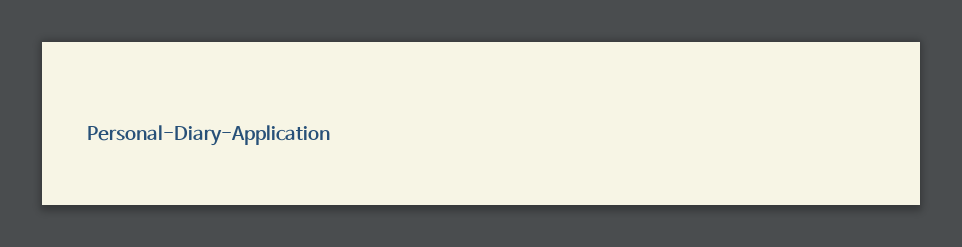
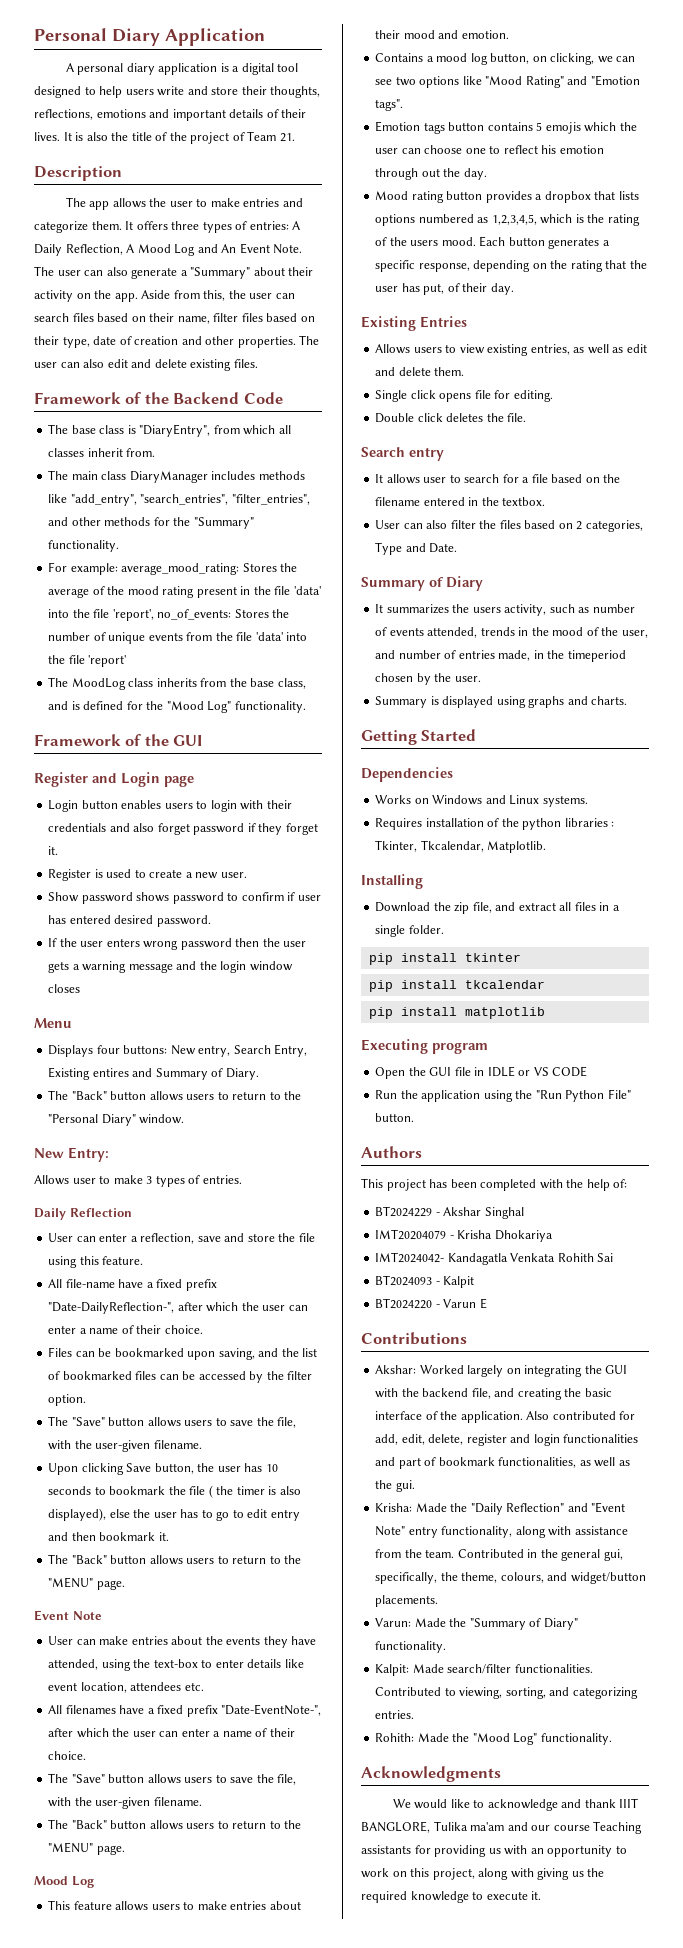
[87,125,330,146] Personal-Diary-Application -> [34,28,265,46] [65,63,299,75] [34,86,321,98] [34,109,307,121] [34,131,295,144] [34,166,122,181] [65,197,303,210] [34,221,301,233] [34,243,303,256] [34,266,314,279] [34,290,295,302] [34,313,315,324] [34,335,320,348] [34,359,258,371] [34,392,283,404] [48,424,291,437] [48,448,156,457] [48,470,305,483] [48,494,310,506] [48,517,254,529] [48,540,120,552] [48,562,298,575] [48,586,321,598] [48,609,290,621] [48,632,308,644] [48,655,127,667] [48,677,306,690] [48,701,306,713] [34,734,203,746] [34,772,194,787] [48,800,292,812] [48,823,318,835] [48,846,59,855] [48,869,247,881] [48,892,321,904] [48,915,211,927] [48,938,307,950] [48,961,293,973] [48,984,81,993] [34,1018,72,1028] [48,1044,308,1057] [48,1067,259,1080] [48,1090,302,1101] [48,1114,185,1126] [34,1147,109,1162] [34,1175,242,1187] [34,1208,132,1220] [48,1233,315,1244] [48,1256,144,1268] [48,1279,217,1291] [48,1302,308,1314] [48,1325,203,1334] [48,1347,318,1360] [48,1371,313,1383] [48,1394,87,1406] [48,1416,297,1428] [48,1440,202,1452] [48,1463,278,1475] [48,1485,301,1498] [48,1508,300,1521] [48,1532,169,1541] [48,1554,302,1565] [48,1577,125,1590] [34,1610,102,1621] [48,1636,317,1648] [48,1659,304,1671] [48,1682,204,1693] [48,1704,322,1717] [48,1728,295,1738] [48,1751,87,1760] [48,1773,297,1785] [48,1797,202,1809] [48,1819,302,1830] [48,1842,125,1855] [34,1876,94,1888] [48,1900,301,1911] [375,30,509,39] [375,53,636,65] [375,75,640,88] [375,99,404,111] [375,121,637,134] [375,145,604,154] [375,168,487,180] [375,191,639,203] [375,214,640,226] [375,236,610,249] [375,260,647,272] [375,283,514,295] [361,316,467,331] [375,344,647,356] [375,367,465,376] [375,390,553,402] [375,413,527,423] [361,447,444,461] [375,474,621,484] [375,497,546,506] [375,520,643,532] [375,542,458,555] [361,576,483,591] [375,604,635,616] [375,627,648,638] [375,650,626,662] [375,673,481,685] [375,696,628,708] [361,729,477,745] [361,767,453,782] [375,795,588,807] [375,818,615,830] [375,840,547,853] [361,874,423,889] [375,902,620,914] [375,925,444,937] [368,953,521,965] [368,980,545,992] [368,1007,545,1019] [361,1039,488,1054] [375,1066,588,1079] [375,1089,631,1102] [375,1113,415,1122] [361,1146,422,1158] [361,1178,628,1191] [375,1206,524,1219] [375,1229,553,1242] [375,1252,614,1265] [375,1275,475,1288] [375,1298,487,1309] [361,1332,467,1345] [375,1365,628,1377] [375,1388,612,1400] [375,1411,636,1423] [375,1434,639,1446] [375,1457,630,1469] [375,1480,415,1492] [375,1502,626,1515] [375,1526,628,1538] [375,1549,623,1561] [375,1572,646,1584] [375,1595,439,1607] [375,1618,578,1630] [375,1641,447,1653] [375,1664,593,1676] [375,1687,638,1699] [375,1710,415,1719] [375,1733,612,1745] [361,1766,501,1782] [392,1798,639,1811] [361,1821,643,1834] [361,1845,627,1857] [361,1868,605,1880] [361,1891,542,1903] Personal Diary Application // A personal diary application is a digital tool designed to help users write and store their thoughts, reflections, emotions and important details of their lives. It is also the title of the project of Team 21. // Description // The app allows the user to make entries and categorize them. It offers three types of entries: A Daily Reflection, A Mood Log and An Event Note. The user can also generate a "Summary" about their activity on the app. Aside from this, the user can search files based on their name, filter files based on their type, date of creation and other properties. The user can also edit and delete existing files. // Framework of the Backend Code // The base class is "DiaryEntry", from which all classes inherit from. // The main class DiaryManager includes methods like "add_entry", "search_entries", "filter_entries", and other methods for the "Summary" functionality. // For example: average_mood_rating: Stores the average of the mood rating present in the file 'data' into the file 'report', no_of_events: Stores the number of unique events from the file 'data' into the file 'report' // The MoodLog class inherits from the base class, and is defined for the "Mood Log" functionality. // Framework of the GUI // Register and Login page // Login button enables users to login with their credentials and also forget password if they forget it. // Register is used to create a new user. // Show password shows password to confirm if user has entered desired password. // If the user enters wrong password then the user gets a warning message and the login window closes // Menu // Displays four buttons: New entry, Search Entry, Existing entires and Summary of Diary. // The "Back" button allows users to return to the "Personal Diary" window. // New Entry: // Allows user to make 3 types of entries. // Daily Reflection // User can enter a reflection, save and store the file using this feature. // All file-name have a fixed prefix "Date-DailyReflection-", after which the user can enter a name of their choice. // Files can be bookmarked upon saving, and the list of bookmarked files can be accessed by the filter option. // The "Save" button allows users to save the file, with the user-given filename. // Upon clicking Save button, the user has 10 seconds to bookmark the file ( the timer is also displayed), else the user has to go to edit entry and then bookmark it. // The "Back" button allows users to return to the "MENU" page. // Event Note // User can make entries about the events they have attended, using the text-box to enter details like event location, attendees etc. // All filenames have a fixed prefix "Date-EventNote-", after which the user can enter a name of their choice. // The "Save" button allows users to save the file, with the user-given filename. // The "Back" button allows users to return to the "MENU" page. // Mood Log // This feature allows users to make entries about their mood and emotion. // Contains a mood log button, on clicking, we can see two options like "Mood Rating" and "Emotion tags". // Emotion tags button contains 5 emojis which the user can choose one to reflect his emotion through out the day. // Mood rating button provides a dropbox that lists options numbered as 1,2,3,4,5, which is the rating of the users mood. Each button generates a specific response, depending on the rating that the user has put, of their day. // Existing Entries // Allows users to view existing entries, as well as edit and delete them. // Single click opens file for editing. // Double click deletes the file. // Search entry // It allows user to search for a file based on the filename entered in the textbox. // User can also filter the files based on 2 categories, Type and Date. // Summary of Diary // It summarizes the users activity, such as number of events attended, trends in the mood of the user, and number of entries made, in the timeperiod chosen by the user. // Summary is displayed using graphs and charts. // Getting Started // Dependencies // Works on Windows and Linux systems. // Requires installation of the python libraries : Tkinter, Tkcalendar, Matplotlib. // Installing // Download the zip file, and extract all files in a single folder. // pip install tkinter // pip install tkcalendar // pip install matplotlib // Executing program // Open the GUI file in IDLE or VS CODE // Run the application using the "Run Python File" button. // Authors // This project has been completed with the help of: // BT2024229 - Akshar Singhal // IMT20204079 - Krisha Dhokariya // IMT2024042- Kandagatla Venkata Rohith Sai // BT2024093 - Kalpit // BT2024220 - Varun E // Contributions // Akshar: Worked largely on integrating the GUI with the backend file, and creating the basic interface of the application. Also contributed for add, edit, delete, register and login functionalities and part of bookmark functionalities, as well as the gui. // Krisha: Made the "Daily Reflection" and "Event Note" entry functionality, along with assistance from the team. Contributed in the general gui, specifically, the theme, colours, and widget/button placements. // Varun: Made the "Summary of Diary" functionality. // Kalpit: Made search/filter functionalities. Contributed to viewing, sorting, and categorizing entries. // Rohith: Made the "Mood Log" functionality. // Acknowledgments // We would like to acknowledge and thank IIIT BANGLORE, Tulika ma'am and our course Teaching assistants for providing us with an opportunity to work on this project, along with giving us the required knowledge to execute it.

